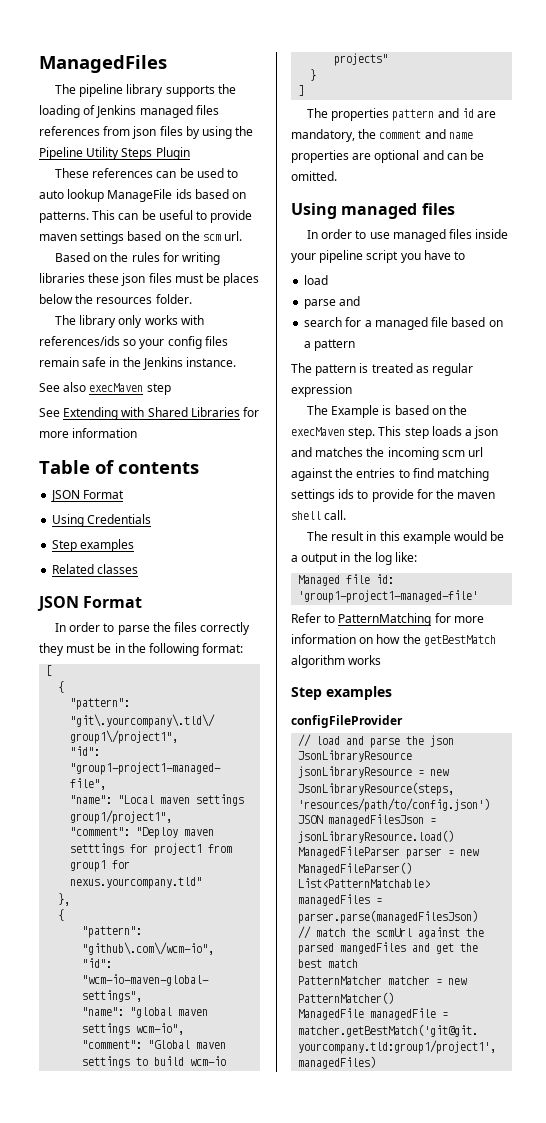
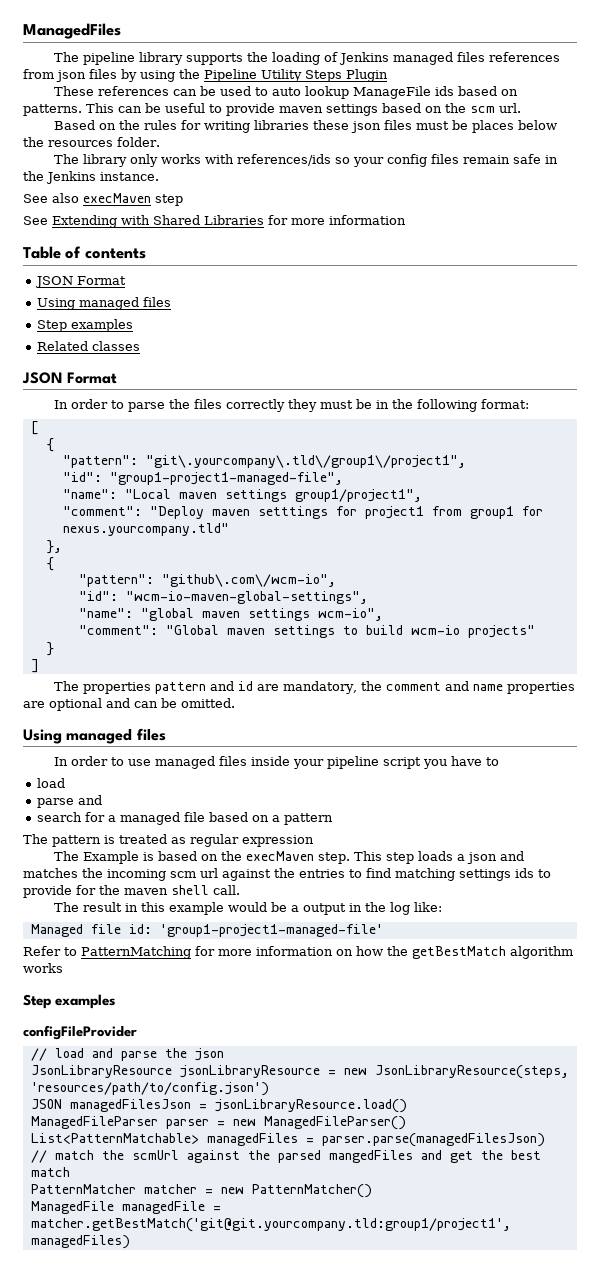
[87,514,152,524] Credentials -> [79,297,172,310] managed files

